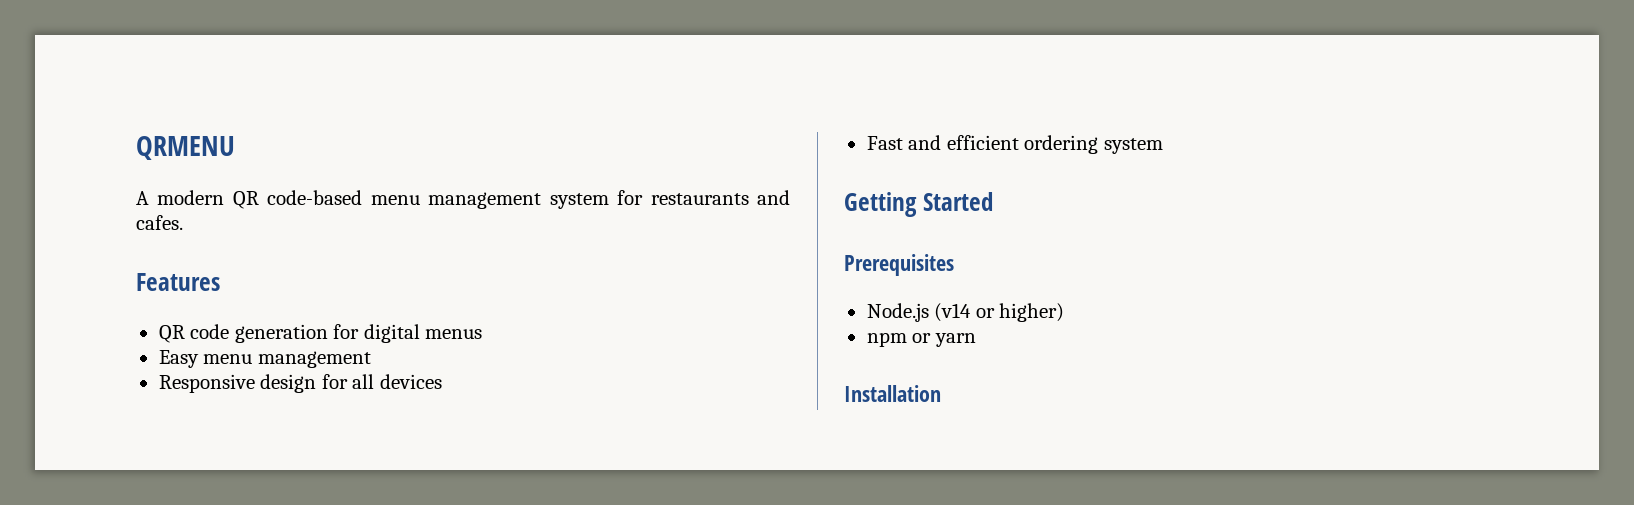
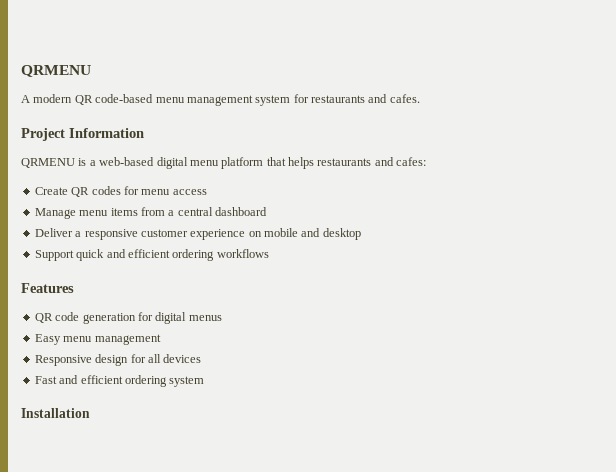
(183, 222) none -> [21,128,144,141] [21,157,427,169] [34,186,207,197] [34,207,267,219] [34,228,361,240] [34,249,269,261] // Project Information // QRMENU is a web-based digital menu platform that helps restaurants and cafes: // Create QR codes for menu access // Manage menu items from a central dashboard // Deliver a responsive customer experience on mobile and desktop // Support quick and efficient ordering workflows
[844,192,993,217] [844,254,954,276] [866,303,1065,322] [866,332,976,347] // Getting Started // Prerequisites // Node.js (v14 or higher) // npm or yarn -> (205, 381) none

